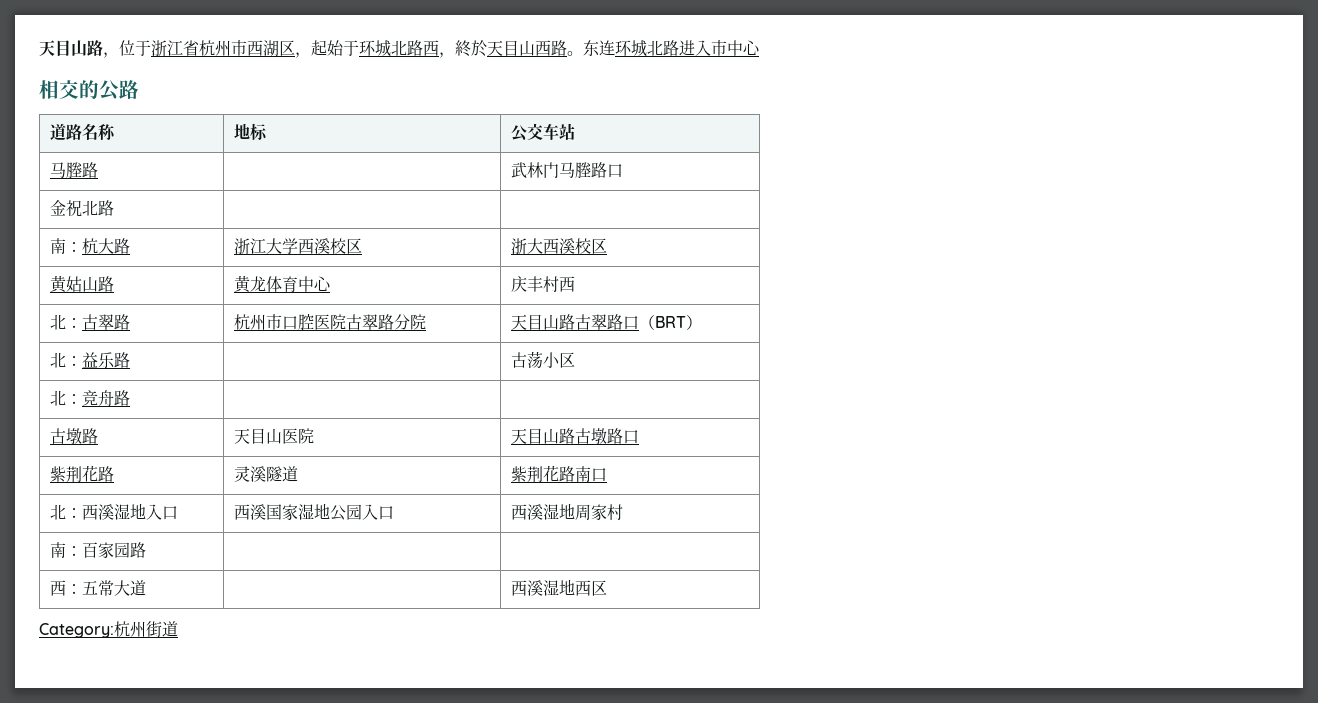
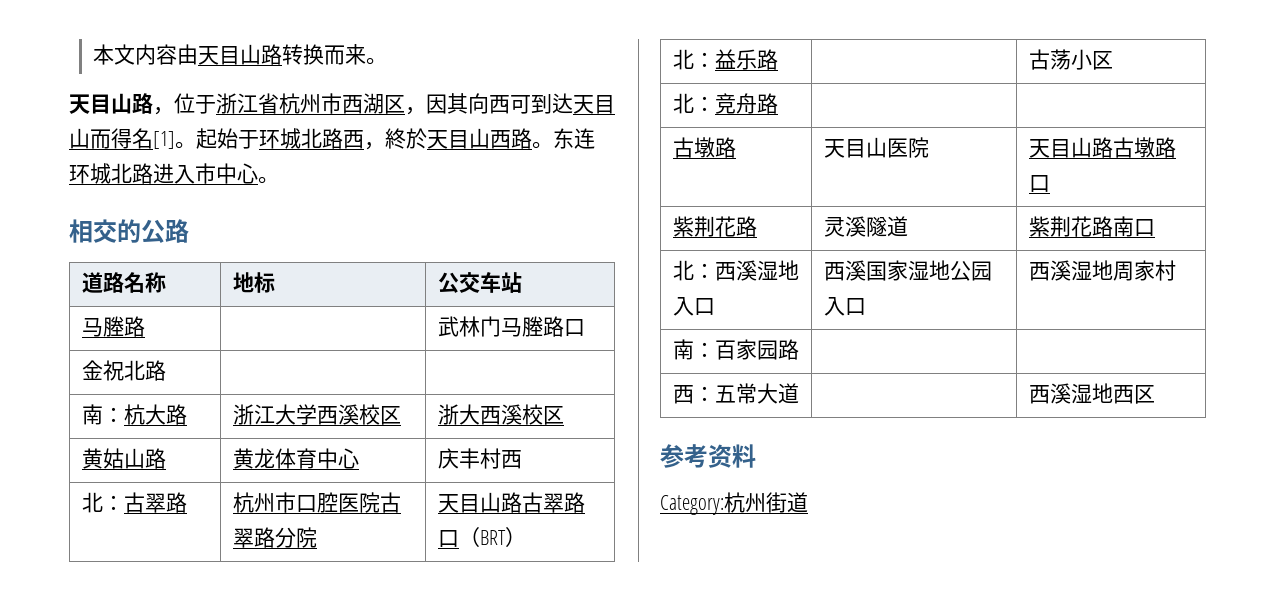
(39, 48) none -> [93,44,388,65] 本文内容由天目山路转换而来。 //
(311, 55) none -> [426,93,615,114] [69,128,196,149] 因其向西可到达天目山而得名[1]。
(760, 48) none -> [258,176,279,184] 。
(608, 588) none -> [660,444,756,468] // 参考资料

